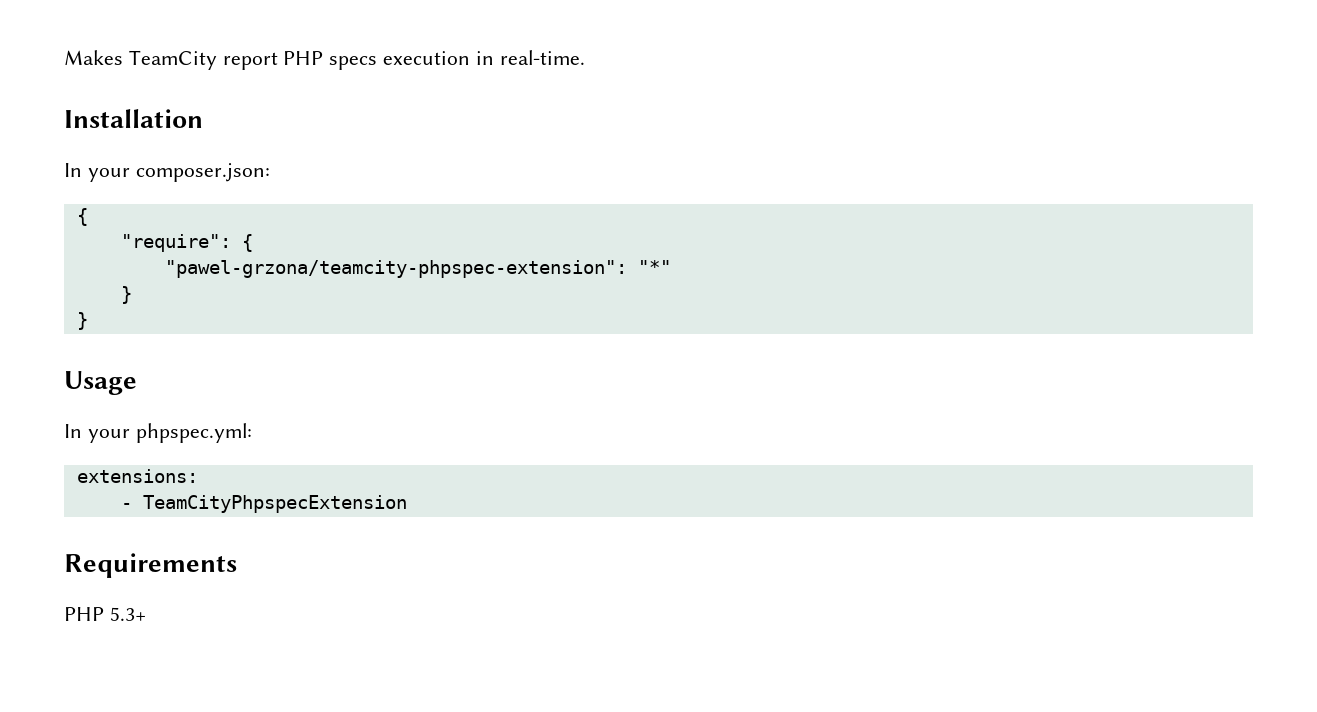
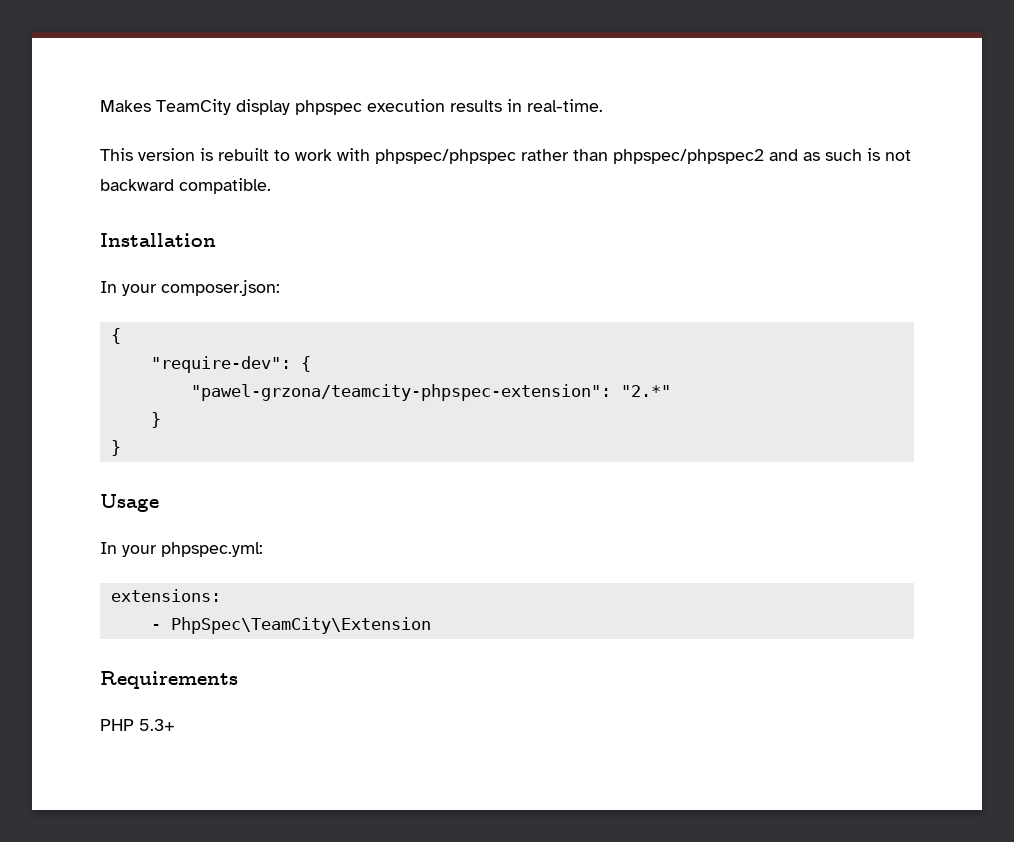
[222,50,585,70] report PHP specs execution in real-time. -> [236,99,603,115] [100,148,911,164] [100,178,271,194] display phpspec execution results in real-time. // This version is rebuilt to work with phpspec/phpspec rather than phpspec/phpspec2 and as such is not backward compatible.
[120,234,231,252] "require": -> [150,356,291,373] "require-dev":
[637,260,671,274] "*" -> [620,385,671,397] "2.*"
[142,495,407,513] TeamCityPhpspecExtension -> [170,617,431,634] PhpSpec\TeamCity\Extension

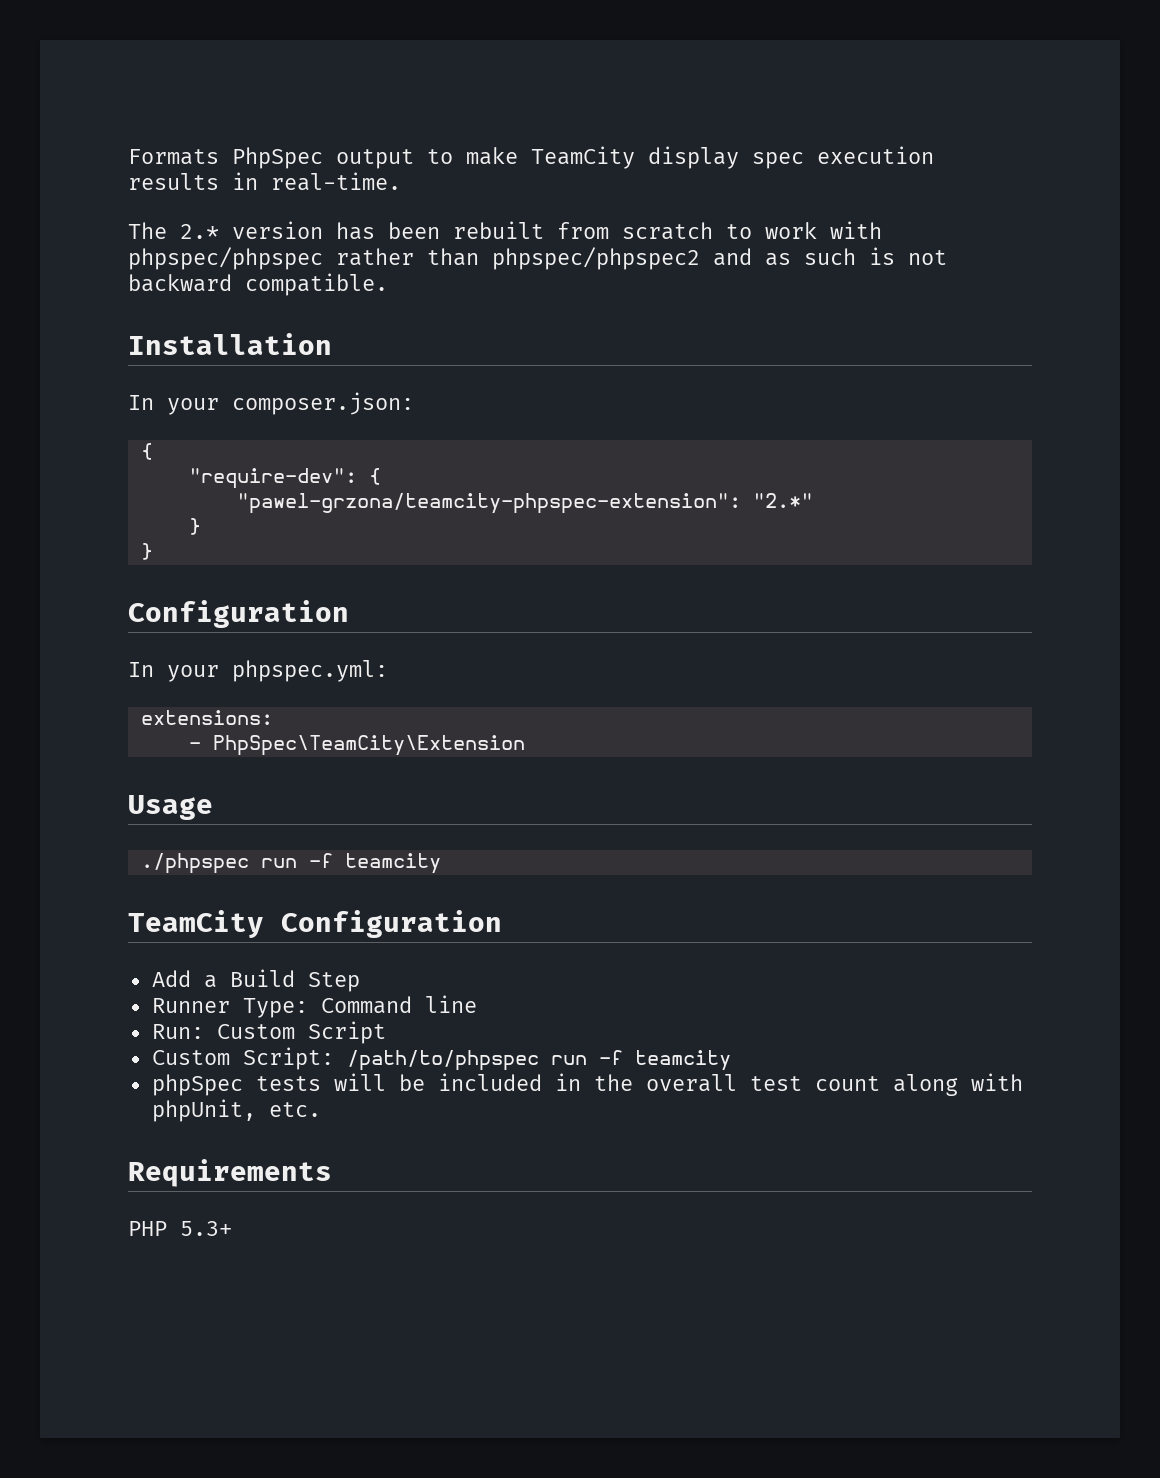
[100,100,151,112] Makes -> [128,147,518,169] Formats PhpSpec output to make
[295,100,362,115] phpspec -> [752,152,804,169] spec
[100,148,269,161] This version is rebuilt -> [128,221,713,240] The 2.* version has been rebuilt from scratch
[100,494,159,512] Usage -> [128,600,349,628] Configuration
(431, 625) none -> [128,795,213,820] [140,853,441,874] [128,910,502,938] [151,969,360,992] [151,995,477,1018] [151,1021,386,1044] [151,1047,731,1071] [151,1073,1023,1096] [151,1099,321,1122] // Usage // ./phpspec run -f teamcity // TeamCity Configuration // Add a Build Step // Runner Type: Command line // Run: Custom Script // Custom Script: /path/to/phpspec run -f teamcity // phpSpec tests will be included in the overall test count along with phpUnit, etc.

